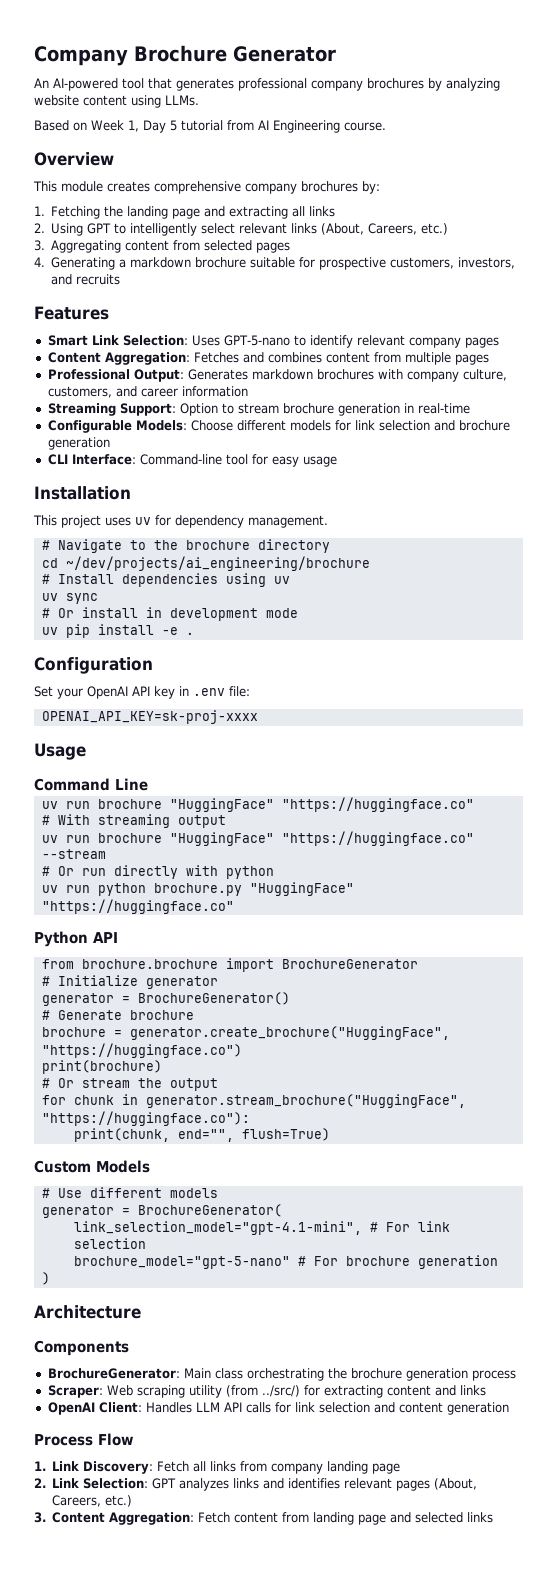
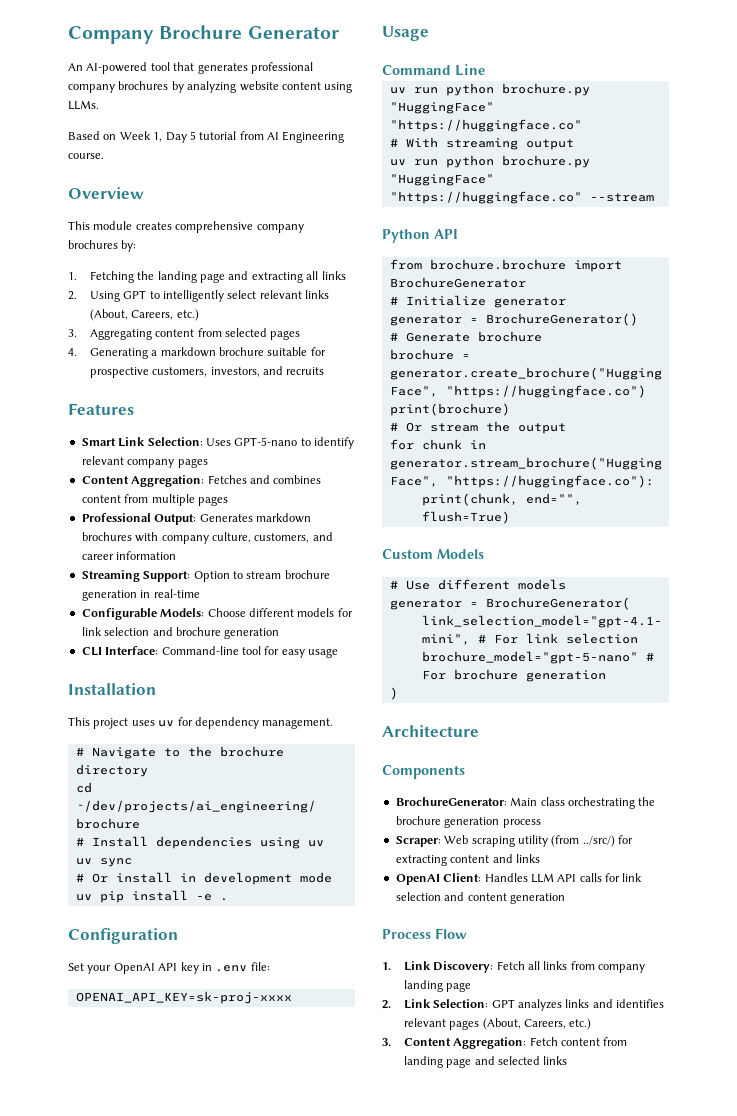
[97,799,162,809] brochure -> [445,83,590,96] python brochure.py
[41,831,474,846] [41,849,106,859] [41,865,274,879] [41,882,354,896] [41,899,234,914] // uv run brochure "HuggingFace" "https://huggingface.co" --stream // # Or run directly with python // uv run python brochure.py "HuggingFace" "https://huggingface.co" -> [389,155,590,168] [389,174,494,186] [389,191,654,204] // uv run python brochure.py "HuggingFace" "https://huggingface.co" --stream

